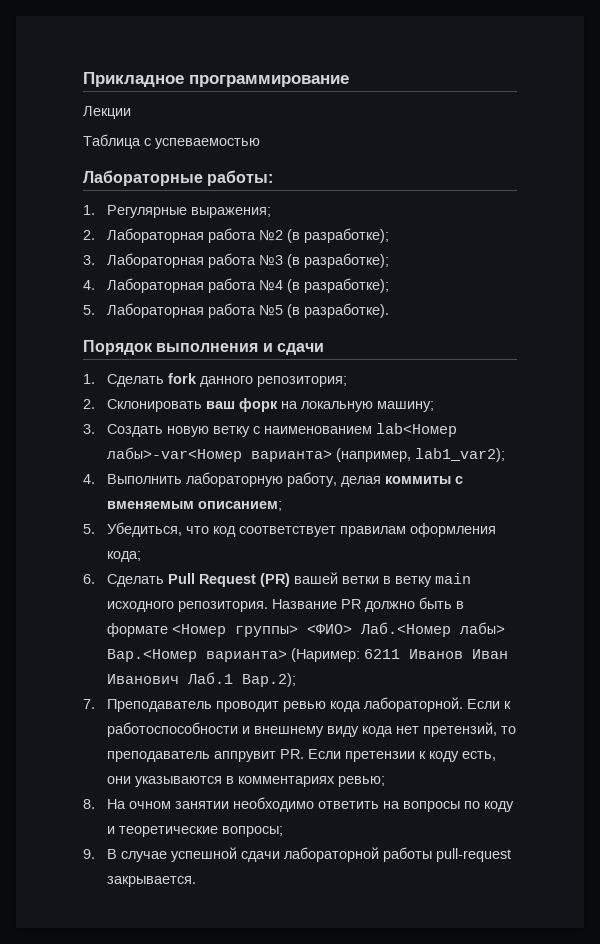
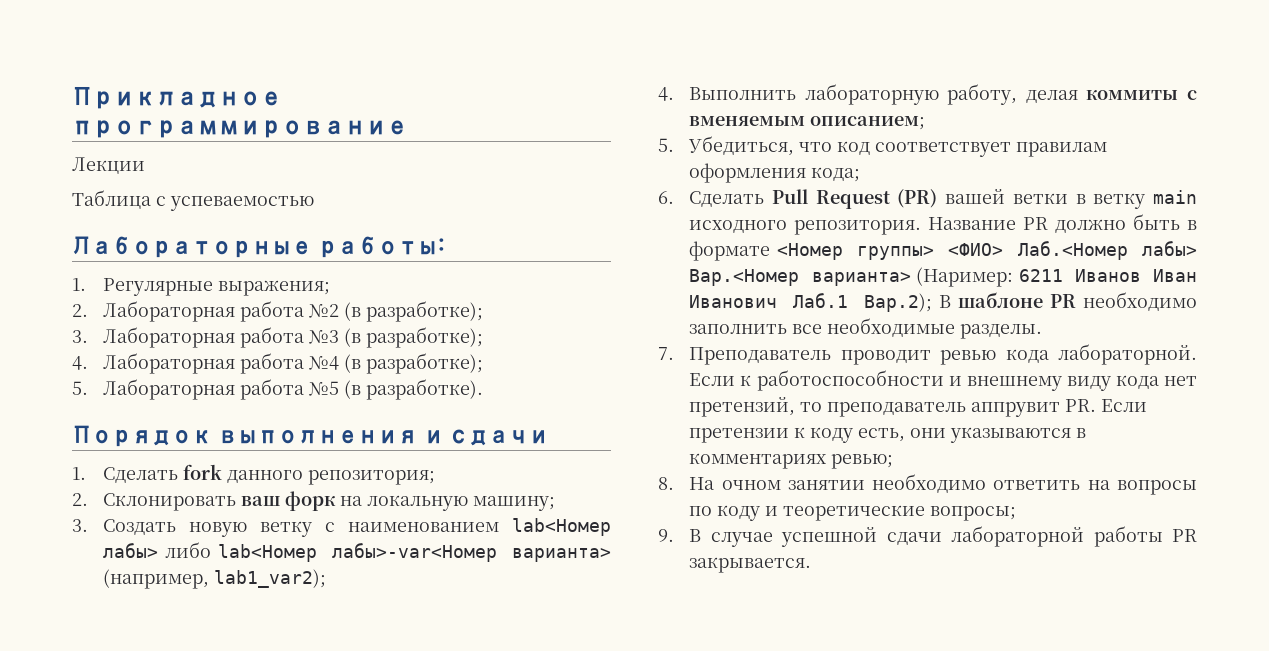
(457, 430) none -> [103,542,317,562] лабы> либо lab<Номер
(296, 680) none -> [938,292,1197,311] [689,318,1043,339] В шаблоне PR необходимо заполнить все необходимые разделы.
[435,848,511,862] pull-request -> [1172,529,1197,542] PR

